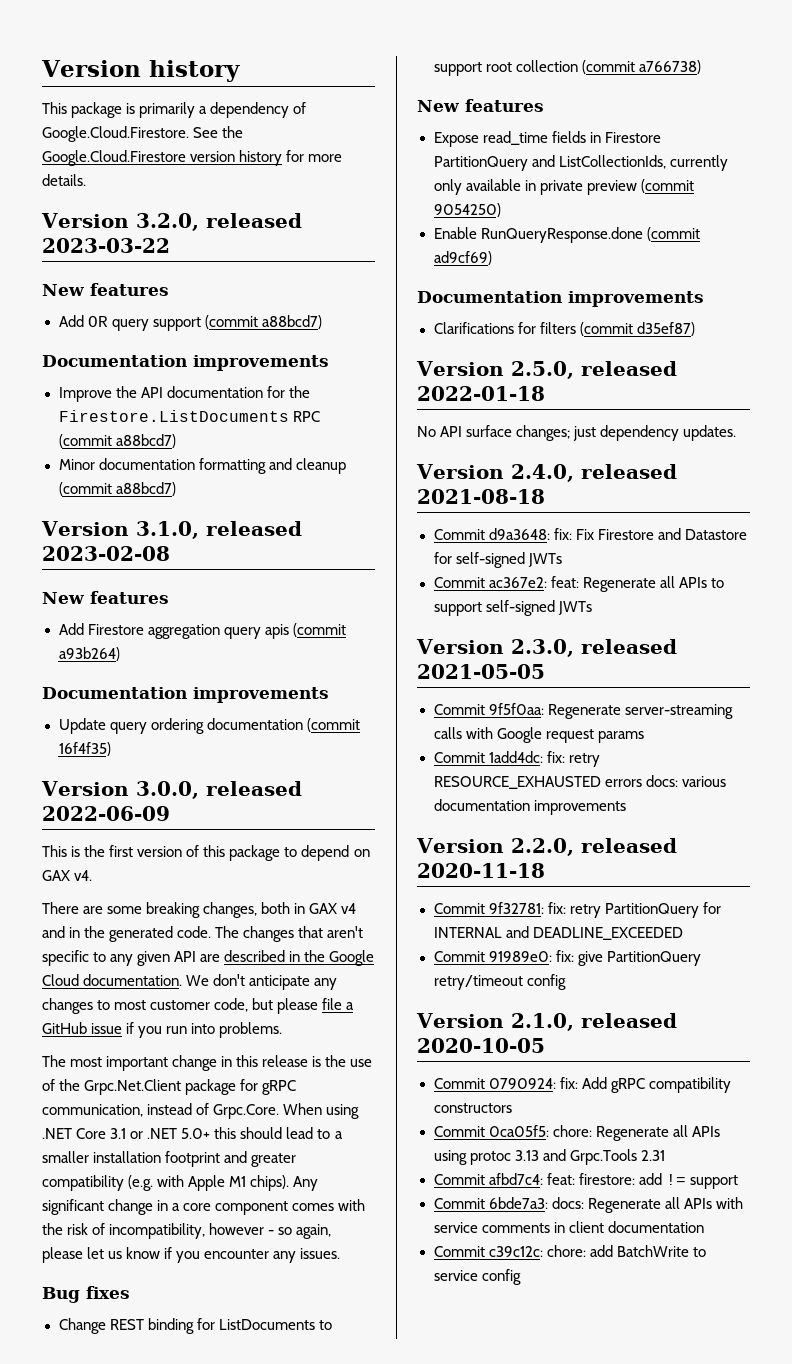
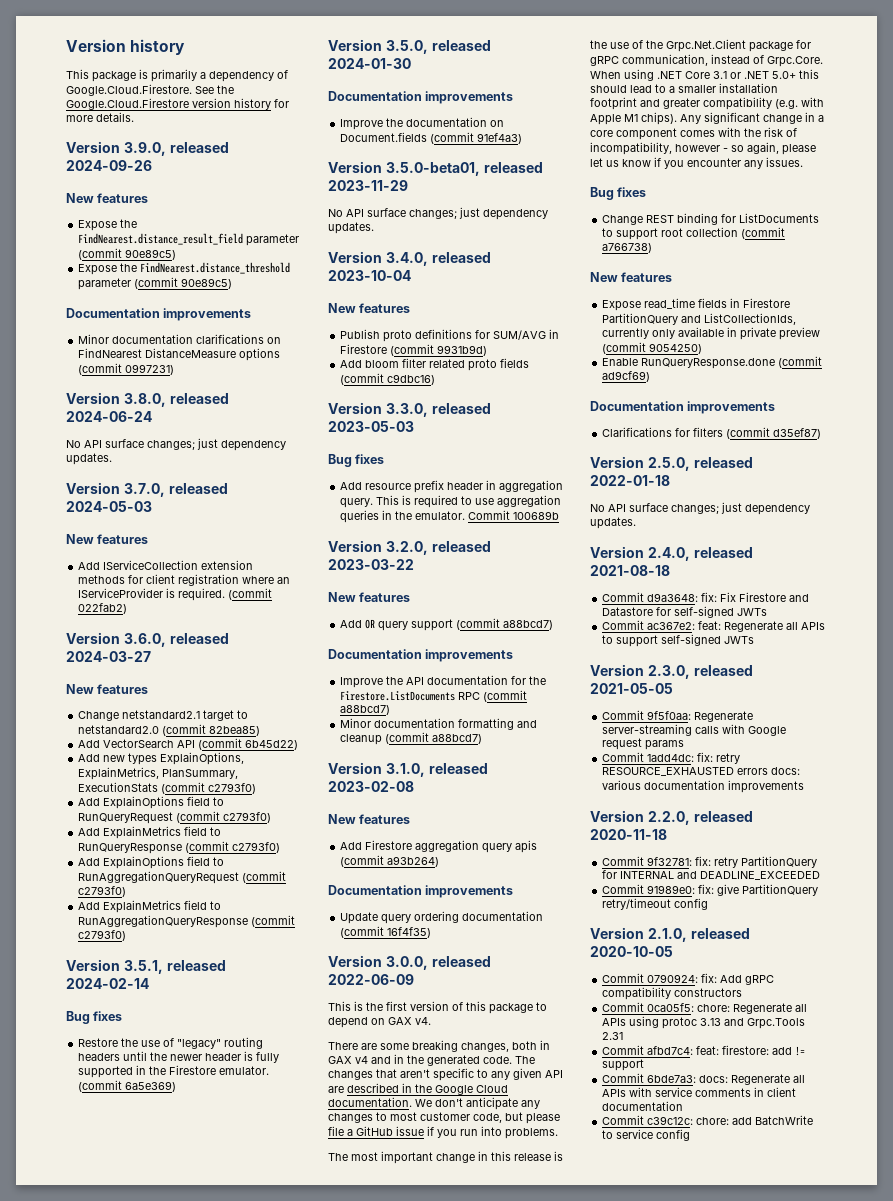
(86, 180) none -> [66,141,229,156] [66,160,152,171] [66,193,149,203] [78,219,138,231] [78,233,300,246] [78,248,177,260] [78,262,291,275] [78,277,233,290] [66,308,252,321] [78,334,282,344] [78,348,281,361] [78,363,175,375] [66,392,229,407] [66,411,152,422] [66,438,286,451] [66,453,112,465] [66,482,228,497] [66,501,152,512] [66,534,149,544] [78,560,254,570] [78,574,291,586] [78,588,273,601] [78,603,128,614] [66,632,229,647] [66,651,151,662] [66,684,149,694] [78,710,249,721] [78,724,261,736] [78,738,299,750] [78,752,245,765] [78,767,239,780] [78,782,257,794] [78,796,225,809] [78,811,272,824] [78,826,222,839] [78,841,281,854] [78,856,225,869] [78,871,287,884] [78,886,127,897] [78,900,222,913] [78,915,296,928] [78,930,127,941] [66,959,226,974] [66,978,149,989] [66,1011,123,1024] [78,1037,264,1049] [78,1051,280,1063] [78,1065,270,1078] [78,1080,177,1092] [328,39,491,54] [328,58,411,69] [328,91,514,104] [340,117,505,130] [340,132,523,144] [328,161,543,176] [328,180,408,191] [328,207,548,220] [328,222,374,234] [328,251,491,266] [328,270,411,281] [328,303,411,313] [340,329,560,342] [340,344,488,356] [340,358,530,371] [340,373,436,385] [328,402,491,417] [328,421,414,432] [328,454,385,467] [340,480,564,493] [340,495,562,508] [340,510,560,523] // Version 3.9.0, released 2024-09-26 // New features // Expose the FindNearest.distance_result_field parameter (commit 90e89c5) // Expose the FindNearest.distance_threshold parameter (commit 90e89c5) // Documentation improvements // Minor documentation clarifications on FindNearest DistanceMeasure options (commit 0997231) // Version 3.8.0, released 2024-06-24 // No API surface changes; just dependency updates. // Version 3.7.0, released 2024-05-03 // New features // Add IServiceCollection extension methods for client registration where an IServiceProvider is required. (commit 022fab2) // Version 3.6.0, released 2024-03-27 // New features // Change netstandard2.1 target to netstandard2.0 (commit 82bea85) // Add VectorSearch API (commit 6b45d22) // Add new types ExplainOptions, ExplainMetrics, PlanSummary, ExecutionStats (commit c2793f0) // Add ExplainOptions field to RunQueryRequest (commit c2793f0) // Add ExplainMetrics field to RunQueryResponse (commit c2793f0) // Add ExplainOptions field to RunAggregationQueryRequest (commit c2793f0) // Add ExplainMetrics field to RunAggregationQueryResponse (commit c2793f0) // Version 3.5.1, released 2024-02-14 // Bug fixes // Restore the use of "legacy" routing headers until the newer header is fully supported in the Firestore emulator. (commit 6a5e369) // Version 3.5.0, released 2024-01-30 // Documentation improvements // Improve the documentation on Document.fields (commit 91ef4a3) // Version 3.5.0-beta01, released 2023-11-29 // No API surface changes; just dependency updates. // Version 3.4.0, released 2023-10-04 // New features // Publish proto definitions for SUM/AVG in Firestore (commit 9931b9d) // Add bloom filter related proto fields (commit c9dbc16) // Version 3.3.0, released 2023-05-03 // Bug fixes // Add resource prefix header in aggregation query. This is required to use aggregation queries in the emulator. Commit 100689b

